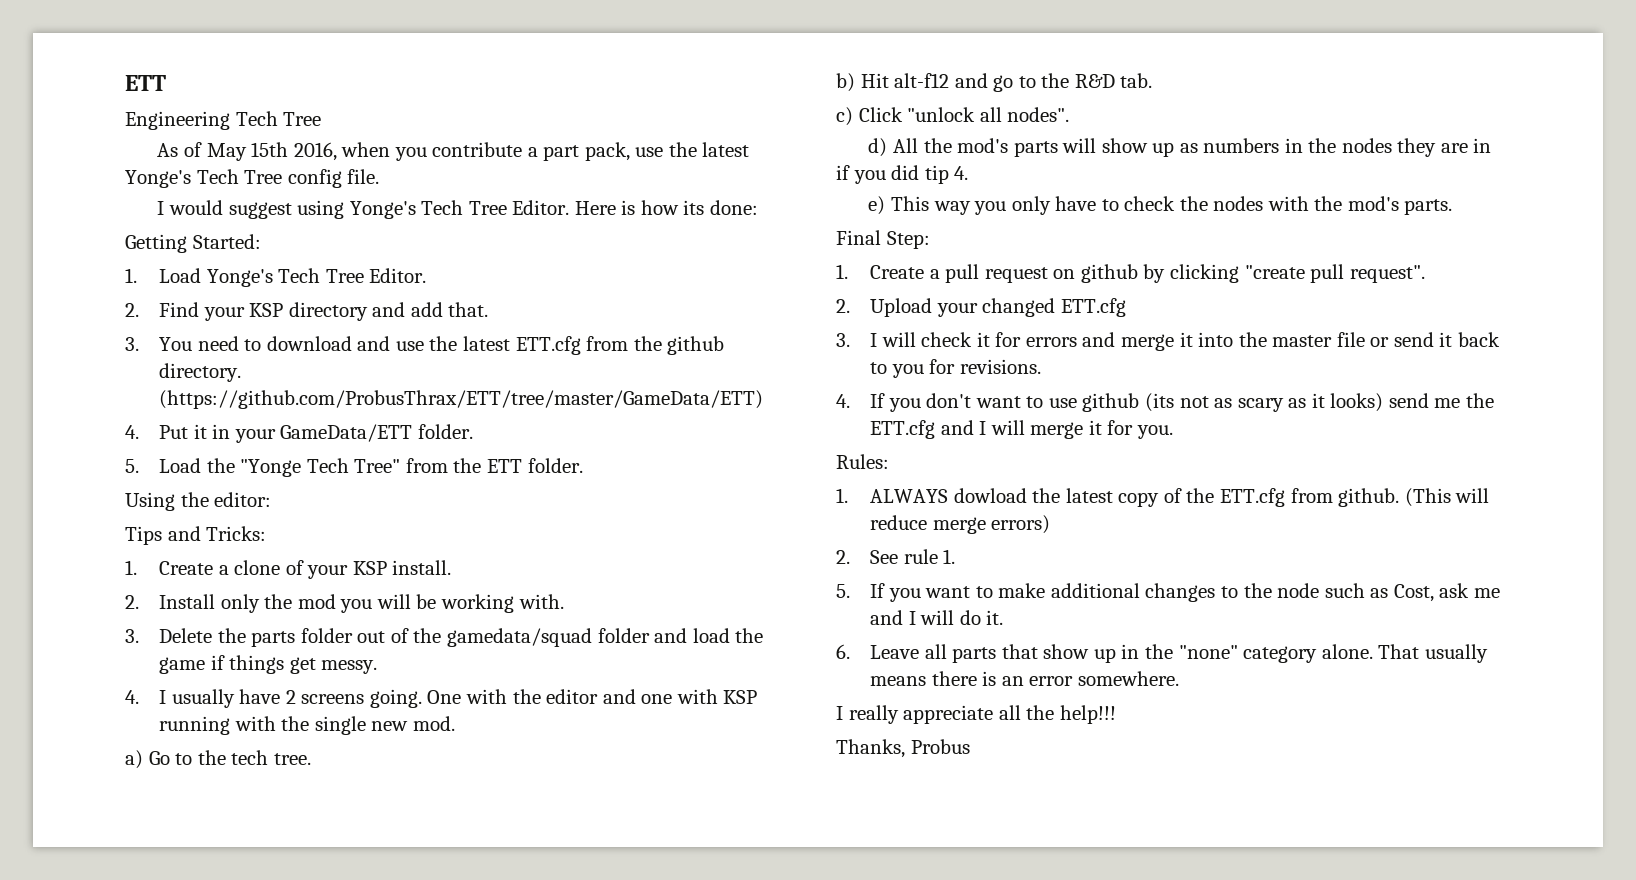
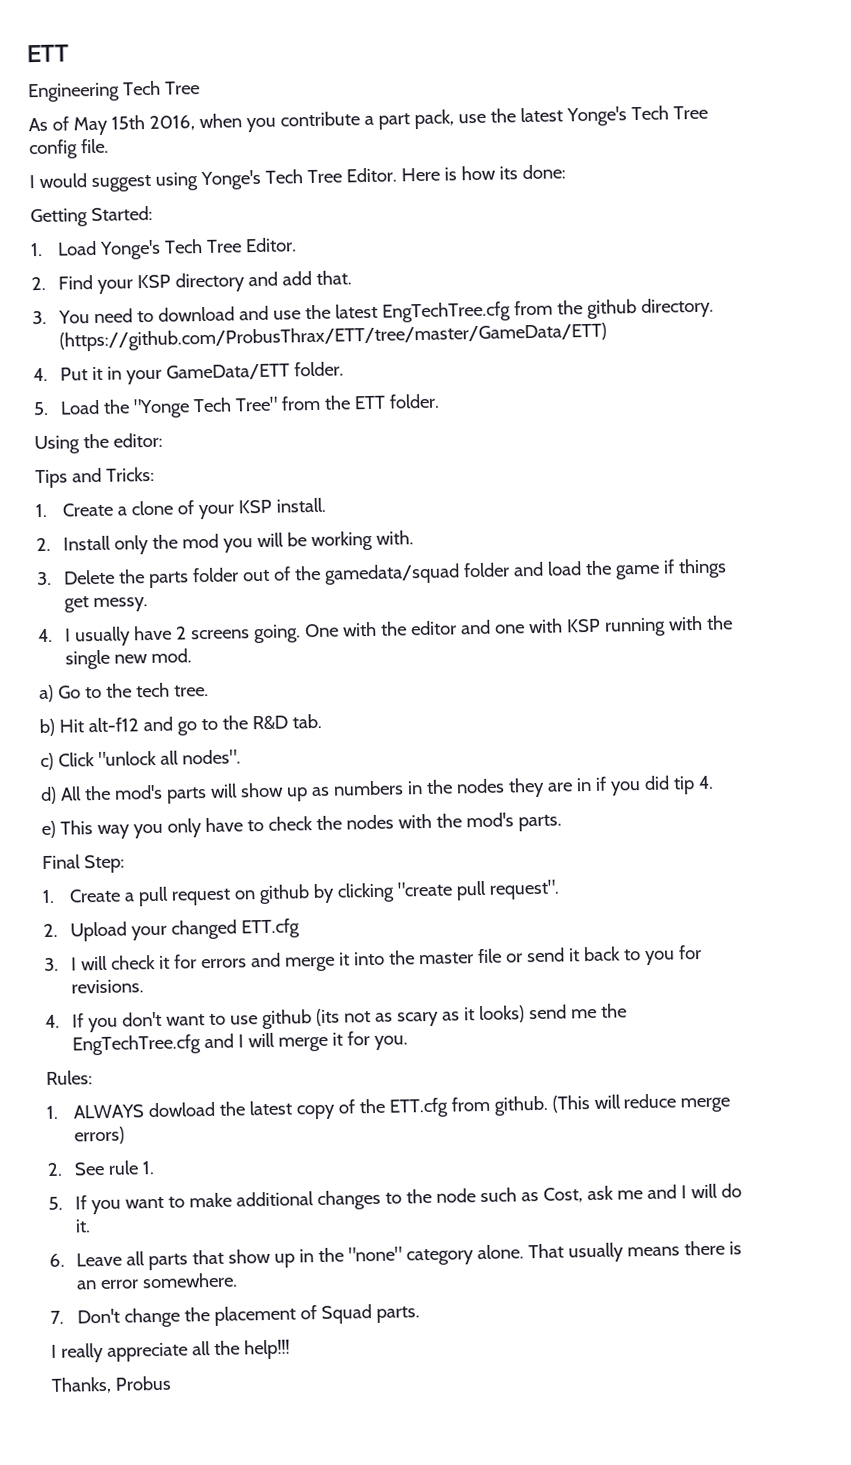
[515,336,581,355] ETT.cfg -> [381,301,511,323] EngTechTree.cfg
[870,420,936,439] ETT.cfg -> [71,1034,201,1056] EngTechTree.cfg
(1179, 678) none -> [50,1304,420,1328] // 7. Don't change the placement of Squad parts.

